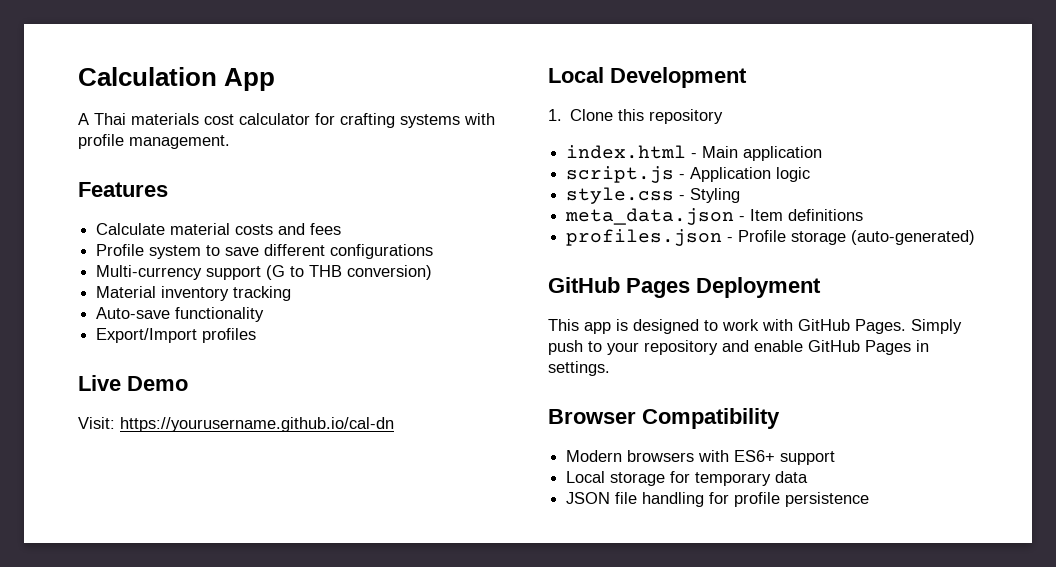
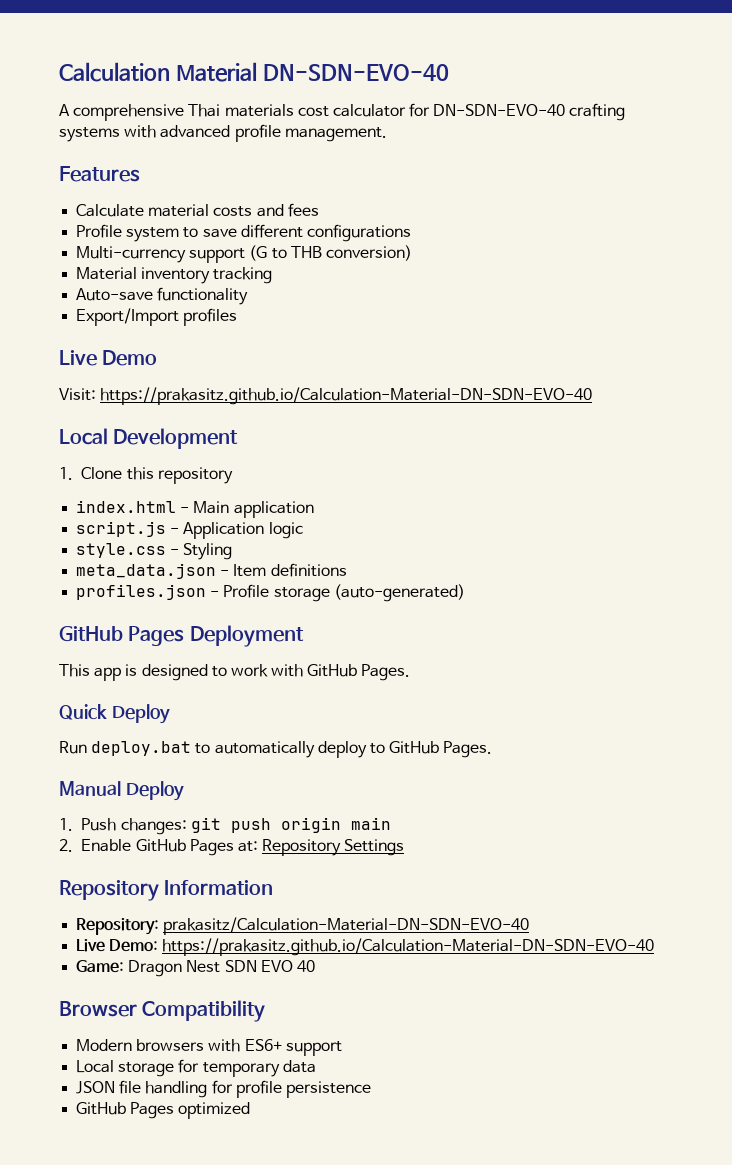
[224,68,276,91] App -> [175,62,449,82] Material DN-SDN-EVO-40
(89, 119) none -> [73,104,185,121] comprehensive
(335, 119) none -> [433,104,566,116] DN-SDN-EVO-40
(495, 119) none -> [160,125,231,138] advanced
[120,417,394,432] https://yourusername.github.io/cal-dn -> [100,387,593,405] https://prakasitz.github.io/Calculation-Material-DN-SDN-EVO-40
[911,319,962,334] [548,340,929,355] [548,361,610,376] Simply push to your repository and enable GitHub Pages in settings. -> [59,704,170,724] [59,741,493,758] [59,781,184,801] [59,817,391,835] [59,839,405,856] [59,880,274,901] [76,917,530,935] [76,938,655,956] [76,960,315,977] // Quick Deploy // Run deploy.bat to automatically deploy to GitHub Pages. // Manual Deploy // 1. Push changes: git push origin main // 2. Enable GitHub Pages at: Repository Settings // Repository Information // Repository: prakasitz/Calculation-Material-DN-SDN-EVO-40 // Live Demo: https://prakasitz.github.io/Calculation-Material-DN-SDN-EVO-40 // Game: Dragon Nest SDN EVO 40
(870, 499) none -> [76,1102,251,1119] // GitHub Pages optimized

